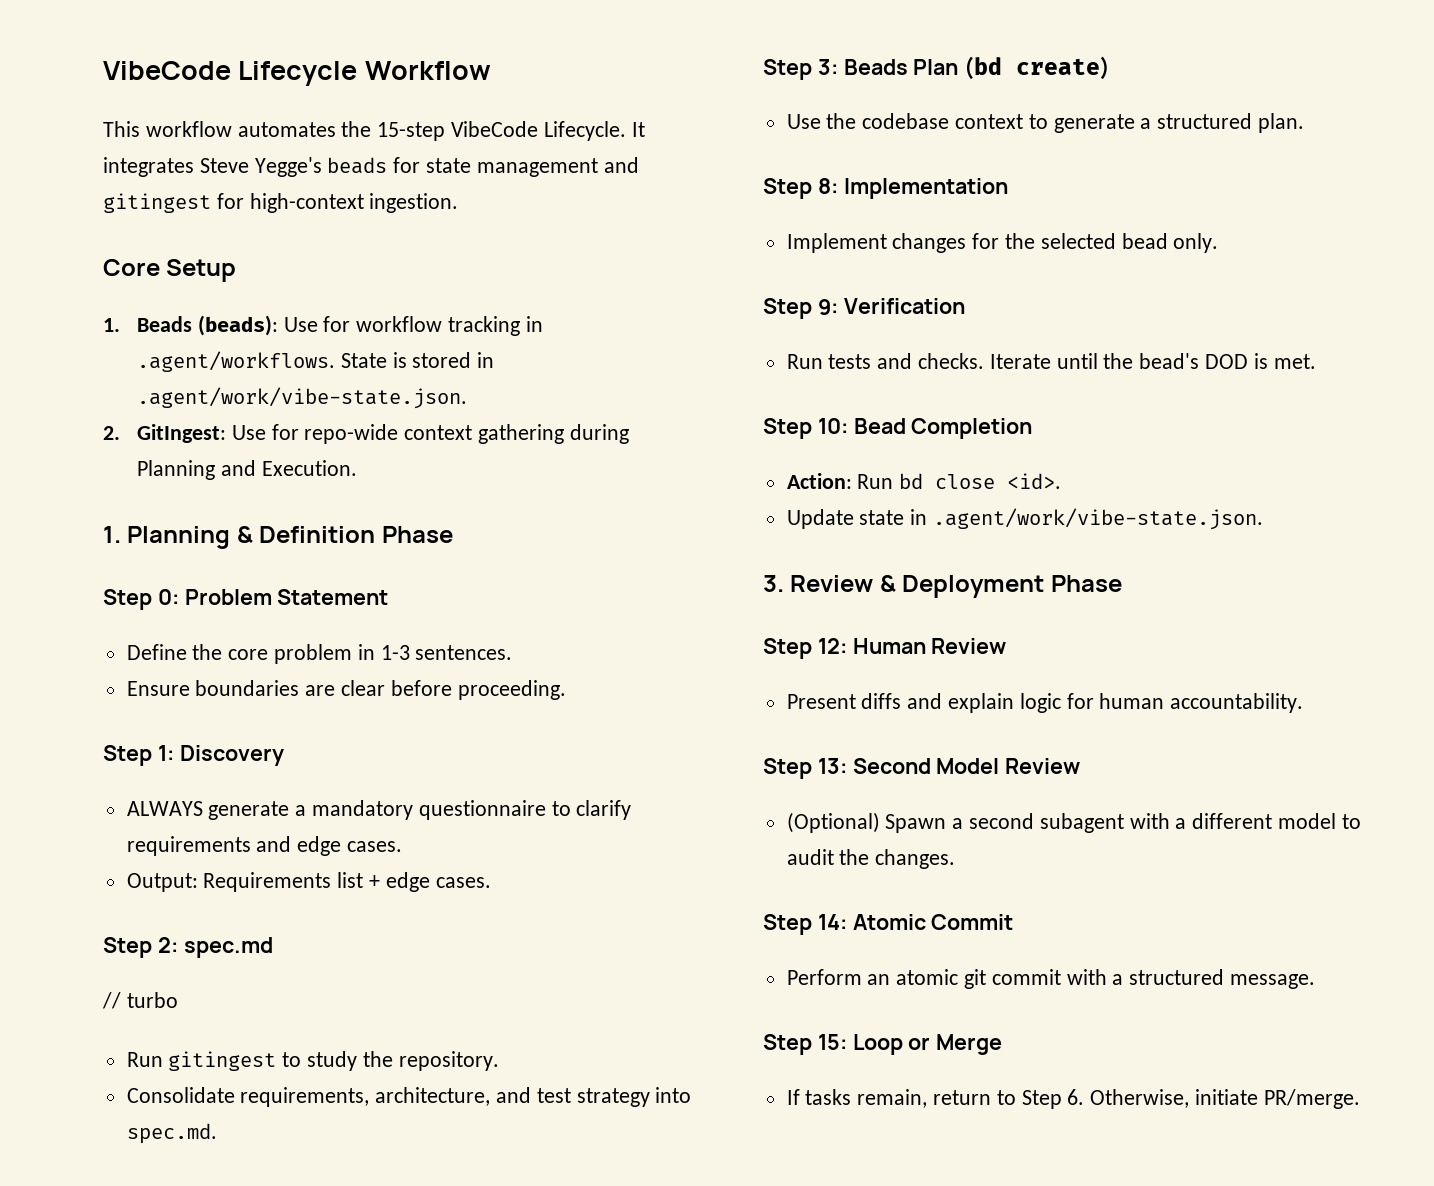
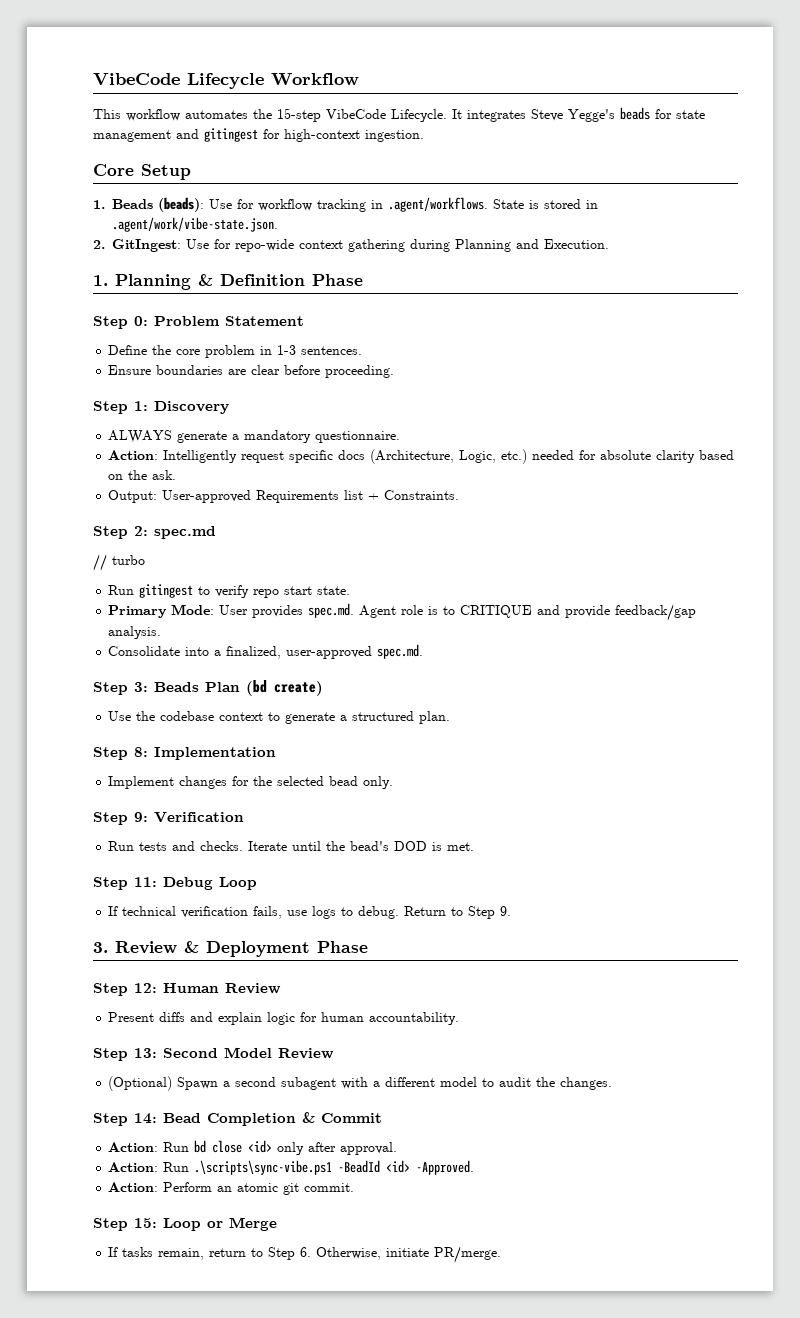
[418,800,632,820] [126,836,403,856] questionnaire to clarify requirements and edge cases. -> [315,431,401,443] [108,449,735,464] [108,470,177,480] questionnaire. // Action: Intelligently request specific docs (Architecture, Logic, etc.) needed for absolute clarity based on the ask.
(198, 882) none -> [162,490,252,503] User-approved
[385,872,491,892] edge cases. -> [384,490,460,500] Constraints.
[307,1051,499,1071] [126,1087,692,1107] study the repository. // Consolidate requirements, architecture, and test strategy into -> [215,585,351,598] [108,603,697,621] [108,626,162,639] [108,646,373,659] verify repo start state. // Primary Mode: User provides spec.md. Agent role is to CRITIQUE and provide feedback/gap analysis. // Consolidate into a finalized, user-approved
[817,418,1033,439] [786,473,1062,489] [786,508,1264,530] 10: Bead Completion // Action: Run bd close <id>. // Update state in .agent/work/vibe-state.json. -> [134,877,257,890] [108,906,512,919] 11: Debug Loop // If technical verification fails, use logs to debug. Return to Step 9.
[852,914,1014,930] [786,969,1316,989] Atomic Commit // Perform an atomic git commit with a structured message. -> [163,1112,382,1126] [108,1140,398,1155] [108,1160,475,1175] [108,1182,355,1195] Bead Completion & Commit // Action: Run bd close <id> only after approval. // Action: Run .\scripts\sync-vibe.ps1 -BeadId <id> -Approved. // Action: Perform an atomic git commit.

